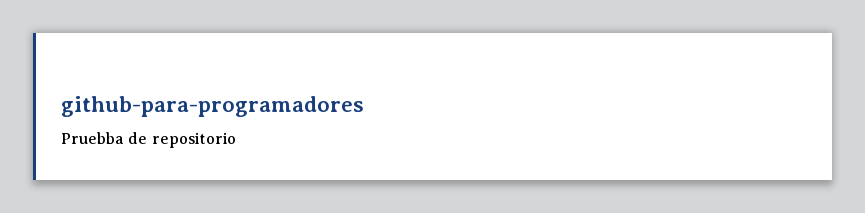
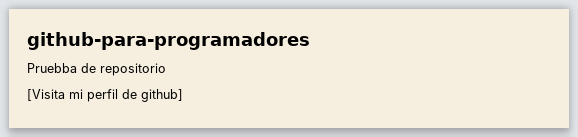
(236, 140) none -> [27,89,183,102] // [Visita mi perfil de github]

